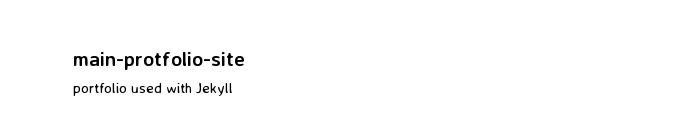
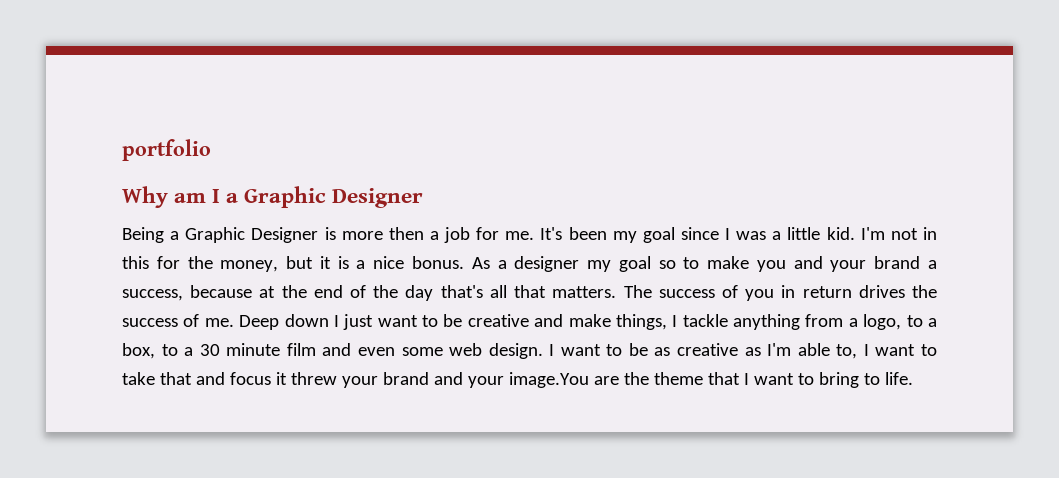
[73,52,245,70] [73,83,233,96] main-protfolio-site // portfolio used with Jekyll -> [122,139,211,161] [122,186,424,208] [122,227,938,243] [122,256,937,272] [122,285,938,301] [122,314,938,330] [122,343,938,359] [122,372,913,388] portfolio // Why am I a Graphic Designer // Being a Graphic Designer is more then a job for me. It's been my goal since I was a little kid. I'm not in this for the money, but it is a nice bonus. As a designer my goal so to make you and your brand a success, because at the end of the day that's all that matters. The success of you in return drives the success of me. Deep down I just want to be creative and make things, I tackle anything from a logo, to a box, to a 30 minute film and even some web design. I want to be as creative as I'm able to, I want to take that and focus it threw your brand and your image.You are the theme that I want to bring to life.

